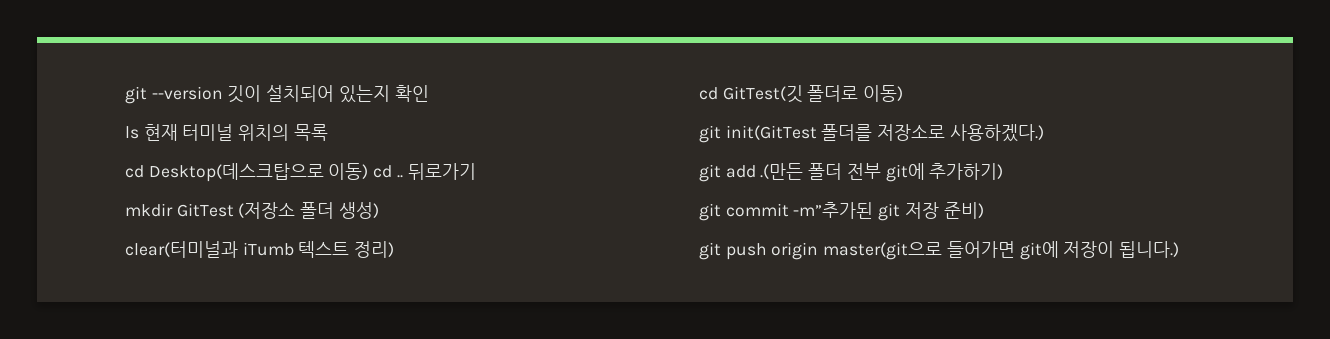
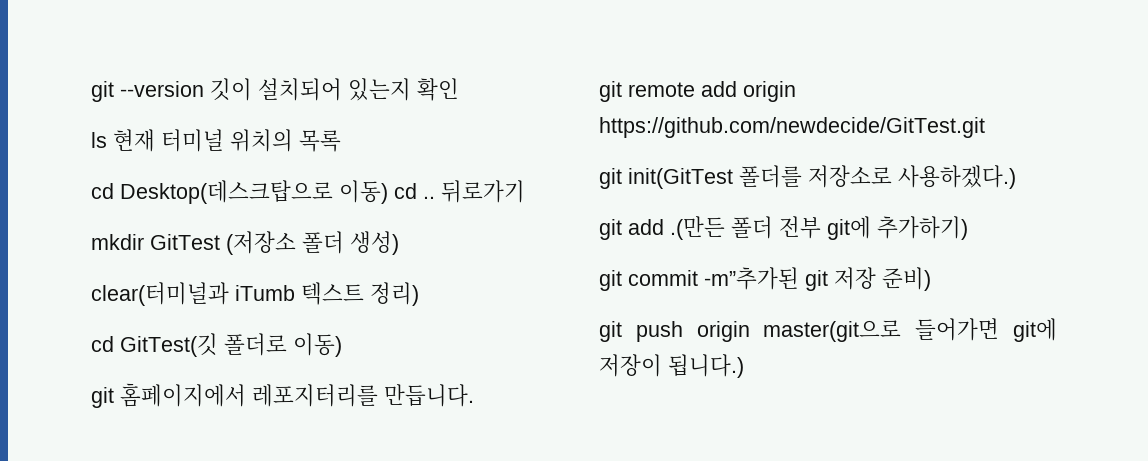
(904, 93) none -> [91,383,474,408] [599,81,796,102] [599,117,985,138] // git 홈페이지에서 레포지터리를 만듭니다. // git remote add origin https://github.com/newdecide/GitTest.git

